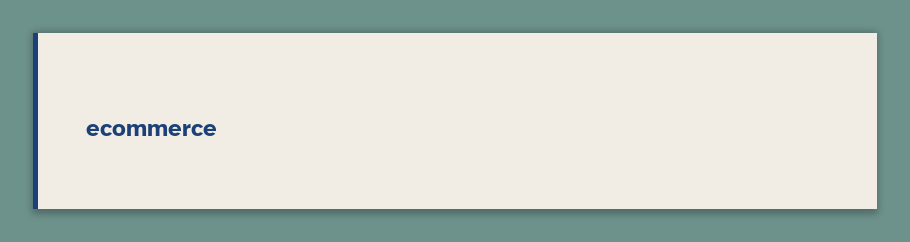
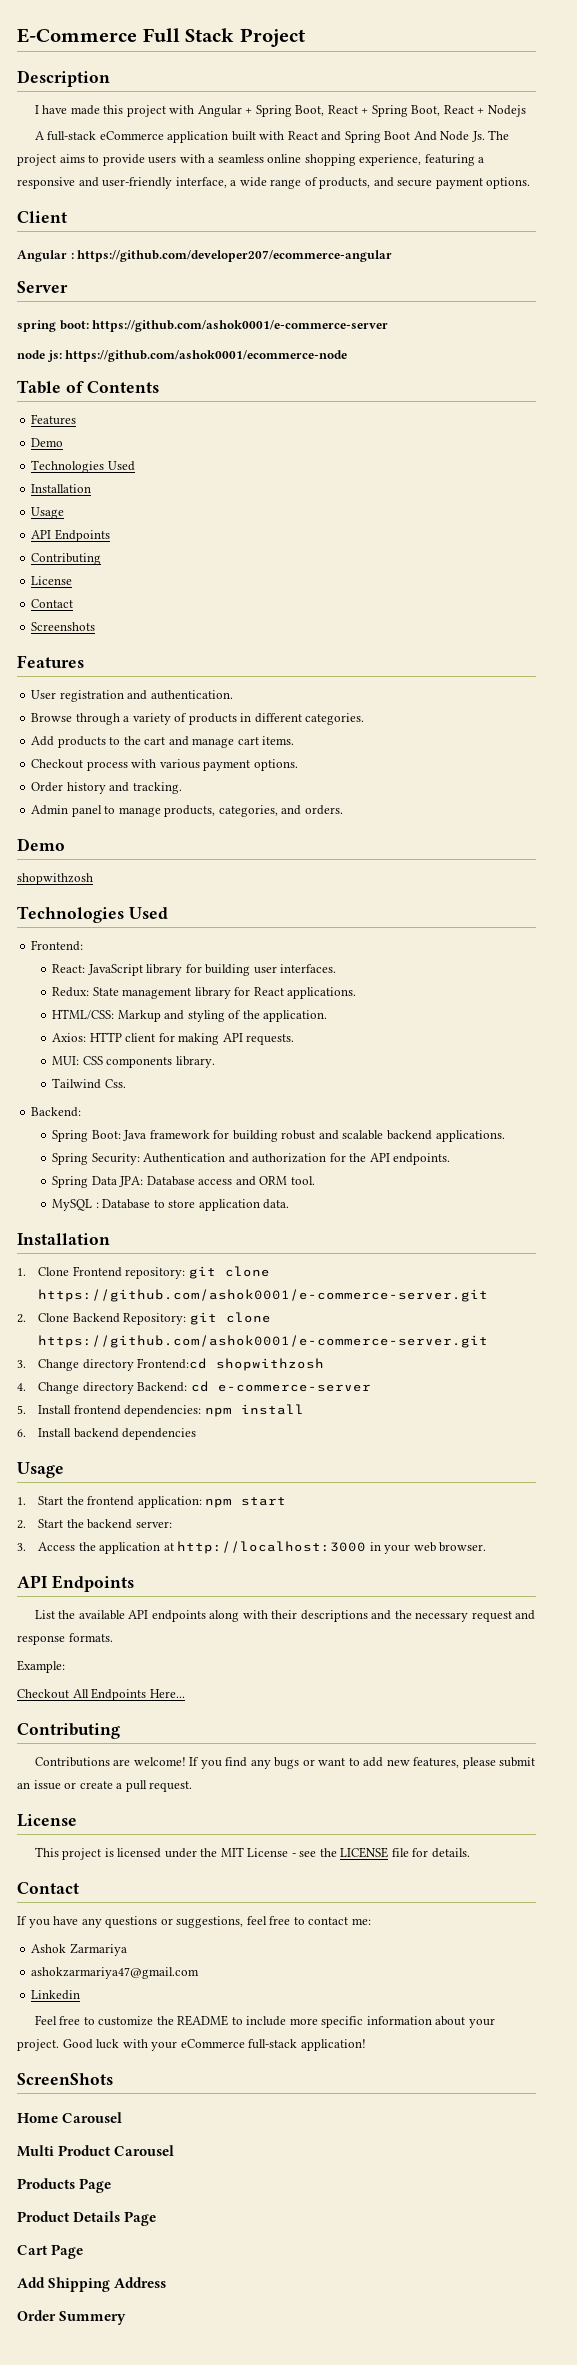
[86,124,217,136] ecommerce -> [17,28,305,47] [17,70,110,87] [34,105,526,117] [34,130,510,143] [17,154,485,166] [17,177,531,189] [17,211,67,223] [17,250,393,262] [17,281,68,293] [17,320,389,332] [17,350,348,362] [17,380,160,394] [31,414,77,425] [31,438,64,447] [31,460,135,473] [31,484,92,493] [31,507,65,519] [31,529,110,542] [31,553,102,565] [31,576,73,585] [31,599,74,608] [31,622,96,631] [17,655,84,668] [31,690,233,702] [31,713,365,725] [31,736,295,748] [31,759,298,771] [31,782,182,794] [31,805,343,817] [17,838,65,851] [17,873,93,885] [17,906,168,923] [31,940,84,951] [52,964,337,976] [52,987,357,999] [52,1009,328,1022] [52,1032,295,1045] [52,1056,215,1068] [52,1078,126,1089] [31,1107,82,1117] [52,1130,505,1142] [52,1153,451,1165] [52,1176,315,1188] [52,1199,290,1211] [17,1233,110,1245] [17,1266,270,1279] [38,1289,489,1302] [17,1312,271,1325] [38,1335,489,1348] [17,1358,325,1371] [17,1381,371,1394] [17,1404,304,1417] [17,1428,197,1440] [17,1462,64,1478] [17,1496,287,1508] [17,1519,172,1529] [17,1541,487,1554] [17,1575,134,1592] [34,1610,536,1622] [17,1633,113,1645] [17,1660,65,1673] [17,1688,185,1701] [17,1723,120,1739] [34,1757,536,1769] [17,1780,193,1792] [17,1814,77,1827] [34,1847,470,1860] [17,1882,79,1894] [17,1916,371,1928] [31,1943,127,1956] [31,1967,200,1979] [31,1990,81,2000] [34,2015,495,2028] [17,2039,366,2051] [17,2073,113,2085] [17,2112,123,2123] [17,2145,175,2157] [17,2178,112,2193] [17,2211,157,2226] [17,2244,84,2259] [17,2277,167,2292] [17,2310,127,2325] E-Commerce Full Stack Project // Description // I have made this project with Angular + Spring Boot, React + Spring Boot, React + Nodejs // A full-stack eCommerce application built with React and Spring Boot And Node Js. The project aims to provide users with a seamless online shopping experience, featuring a responsive and user-friendly interface, a wide range of products, and secure payment options. // Client // Angular : https://github.com/developer207/ecommerce-angular // Server // spring boot: https://github.com/ashok0001/e-commerce-server // node js: https://github.com/ashok0001/ecommerce-node // Table of Contents // Features // Demo // Technologies Used // Installation // Usage // API Endpoints // Contributing // License // Contact // Screenshots // Features // User registration and authentication. // Browse through a variety of products in different categories. // Add products to the cart and manage cart items. // Checkout process with various payment options. // Order history and tracking. // Admin panel to manage products, categories, and orders. // Demo // shopwithzosh // Technologies Used // Frontend: // React: JavaScript library for building user interfaces. // Redux: State management library for React applications. // HTML/CSS: Markup and styling of the application. // Axios: HTTP client for making API requests. // MUI: CSS components library. // Tailwind Css. // Backend: // Spring Boot: Java framework for building robust and scalable backend applications. // Spring Security: Authentication and authorization for the API endpoints. // Spring Data JPA: Database access and ORM tool. // MySQL : Database to store application data. // Installation // 1. Clone Frontend repository: git clone https://github.com/ashok0001/e-commerce-server.git // 2. Clone Backend Repository: git clone https://github.com/ashok0001/e-commerce-server.git // 3. Change directory Frontend:cd shopwithzosh // 4. Change directory Backend: cd e-commerce-server // 5. Install frontend dependencies: npm install // 6. Install backend dependencies // Usage // 1. Start the frontend application: npm start // 2. Start the backend server: // 3. Access the application at http://localhost:3000 in your web browser. // API Endpoints // List the available API endpoints along with their descriptions and the necessary request and response formats. // Example: // Checkout All Endpoints Here... // Contributing // Contributions are welcome! If you find any bugs or want to add new features, please submit an issue or create a pull request. // License // This project is licensed under the MIT License - see the LICENSE file for details. // Contact // If you have any questions or suggestions, feel free to contact me: // Ashok Zarmariya // ashokzarmariya47@gmail.com // Linkedin // Feel free to customize the README to include more specific information about your project. Good luck with your eCommerce full-stack application! // ScreenShots // Home Carousel // Multi Product Carousel // Products Page // Product Details Page // Cart Page // Add Shipping Address // Order Summery

